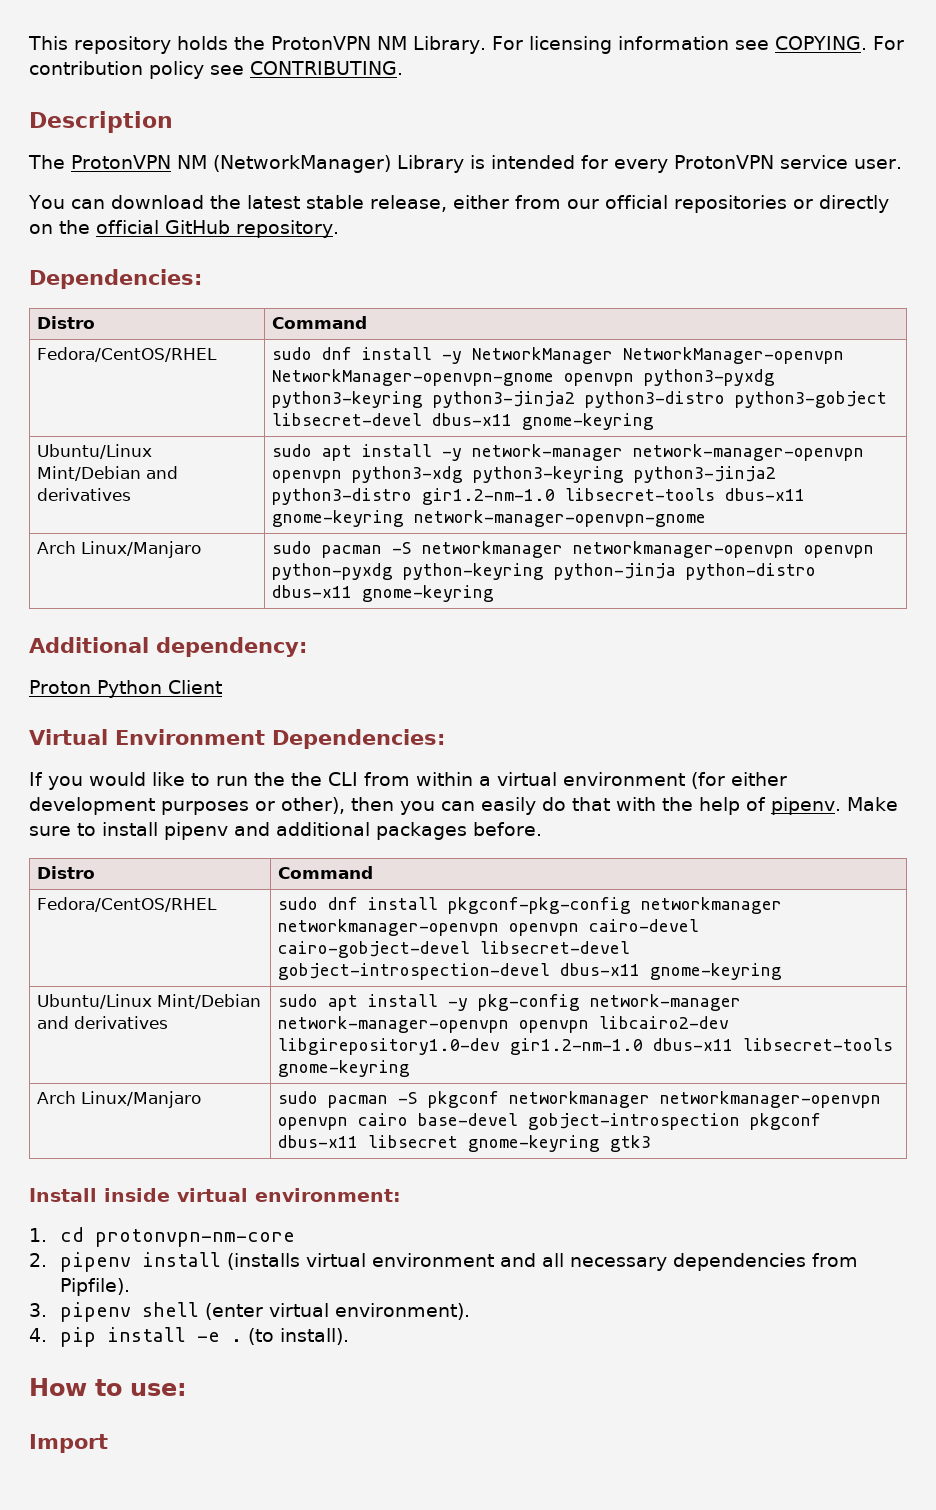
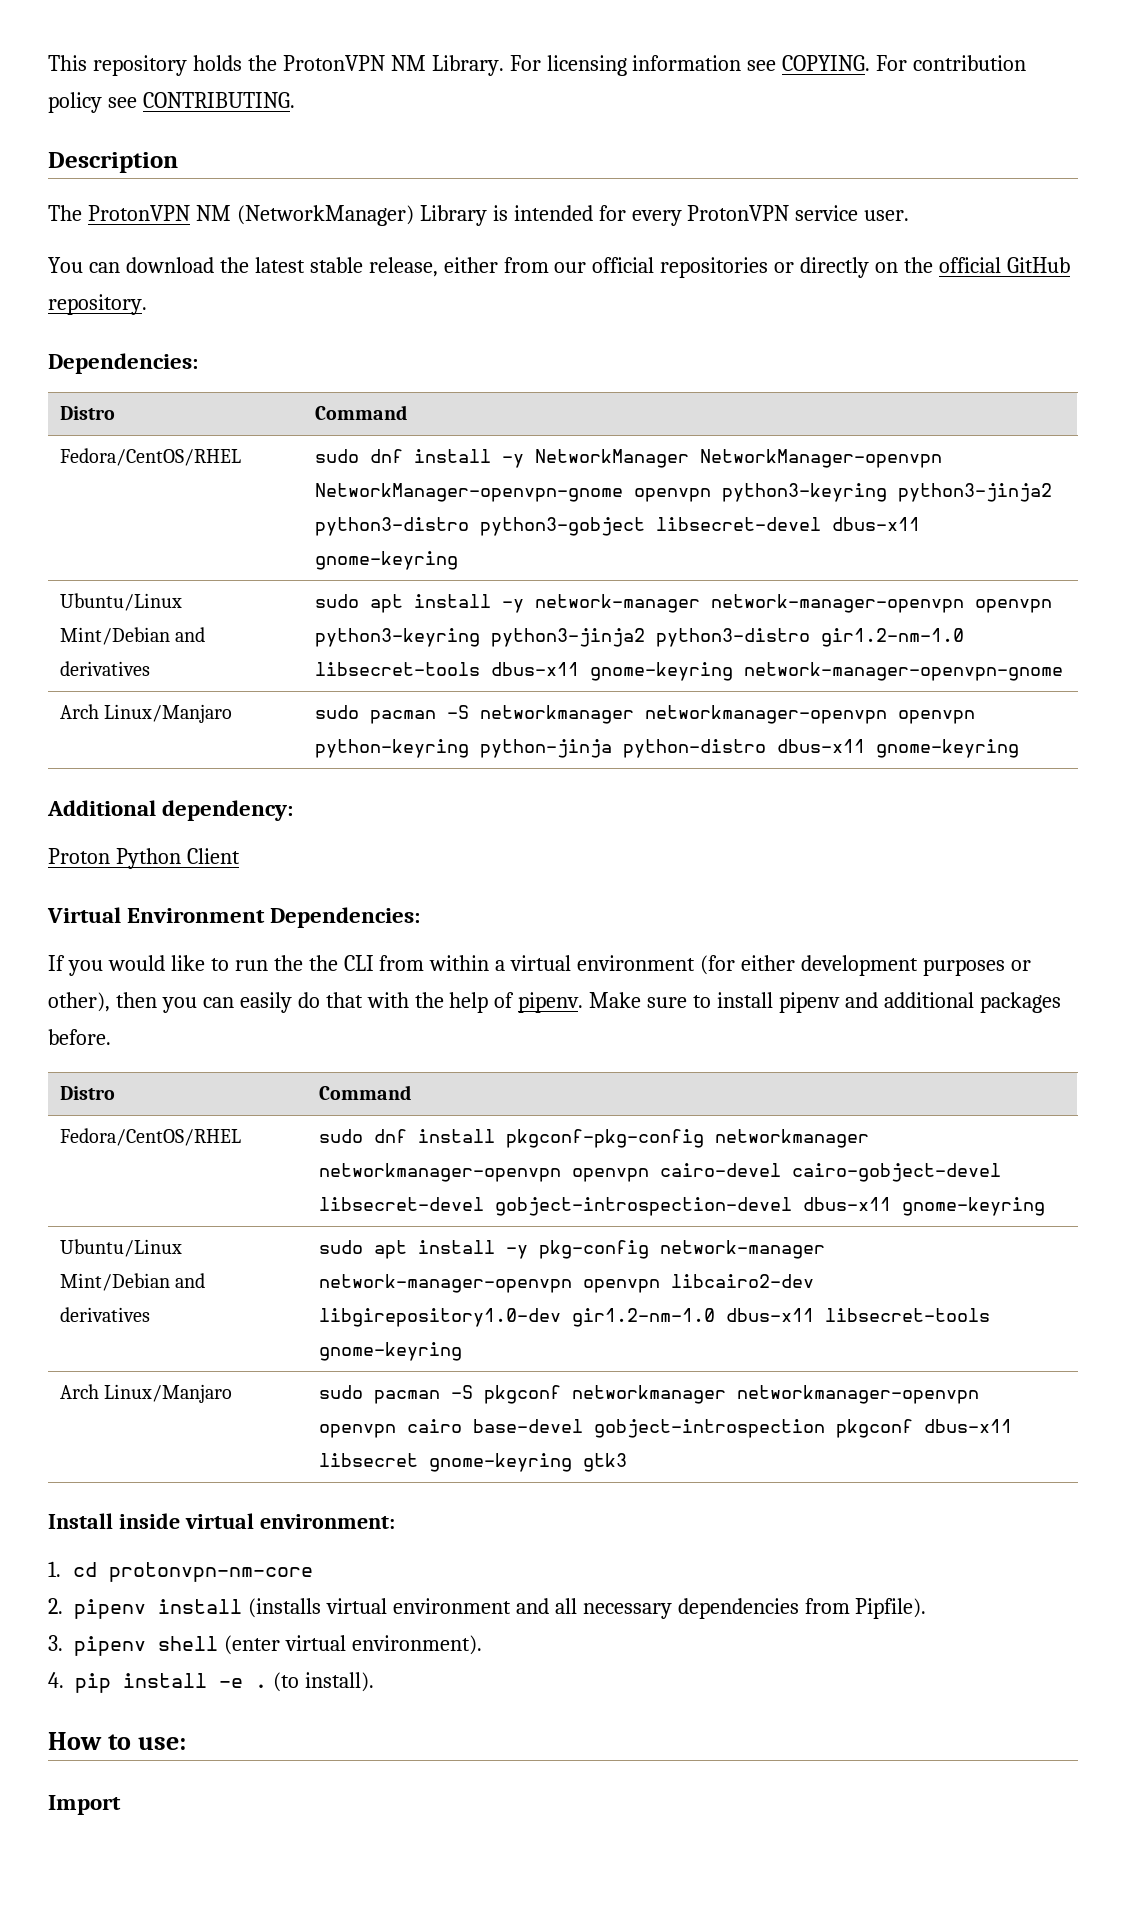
[643,369,775,386] python3-pyxdg -> (711, 495) none
[351,466,463,483] python3-xdg -> (1052, 606) none
[271,563,393,580] python-pyxdg -> (975, 717) none

